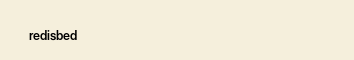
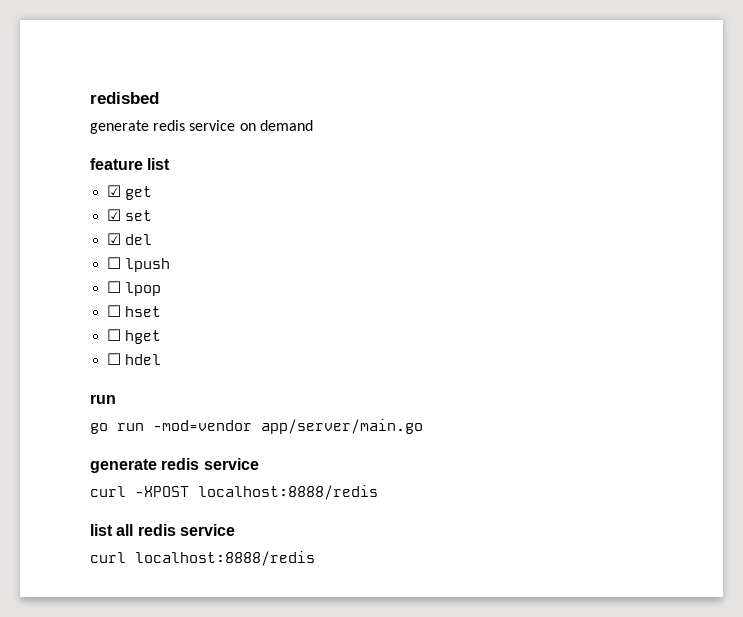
(77, 35) none -> [90,120,313,134] [90,158,171,170] [107,185,153,200] [107,209,153,221] [107,233,153,245] [107,257,171,272] [107,281,162,296] [107,305,162,317] [107,329,162,344] [107,353,162,365] [90,394,116,404] [90,419,423,434] [90,458,259,473] [90,485,378,500] [90,524,235,536] [90,551,315,566] // generate redis service on demand // feature list // ☑ get // ☑ set // ☑ del // ☐ lpush // ☐ lpop // ☐ hset // ☐ hget // ☐ hdel // run // go run -mod=vendor app/server/main.go // generate redis service // curl -XPOST localhost:8888/redis // list all redis service // curl localhost:8888/redis

